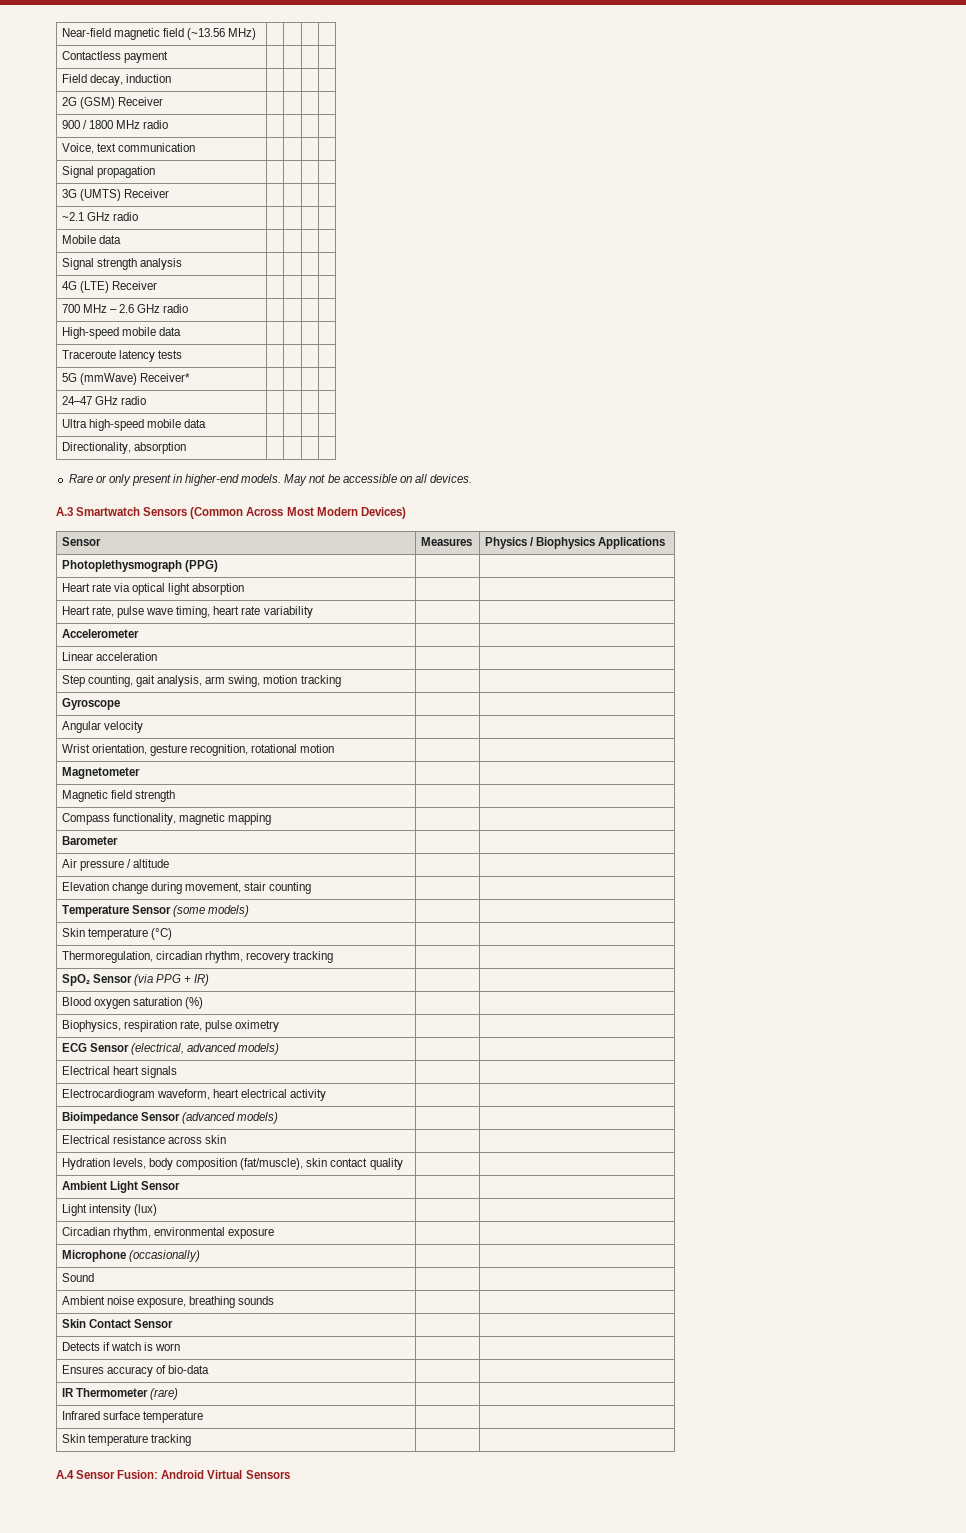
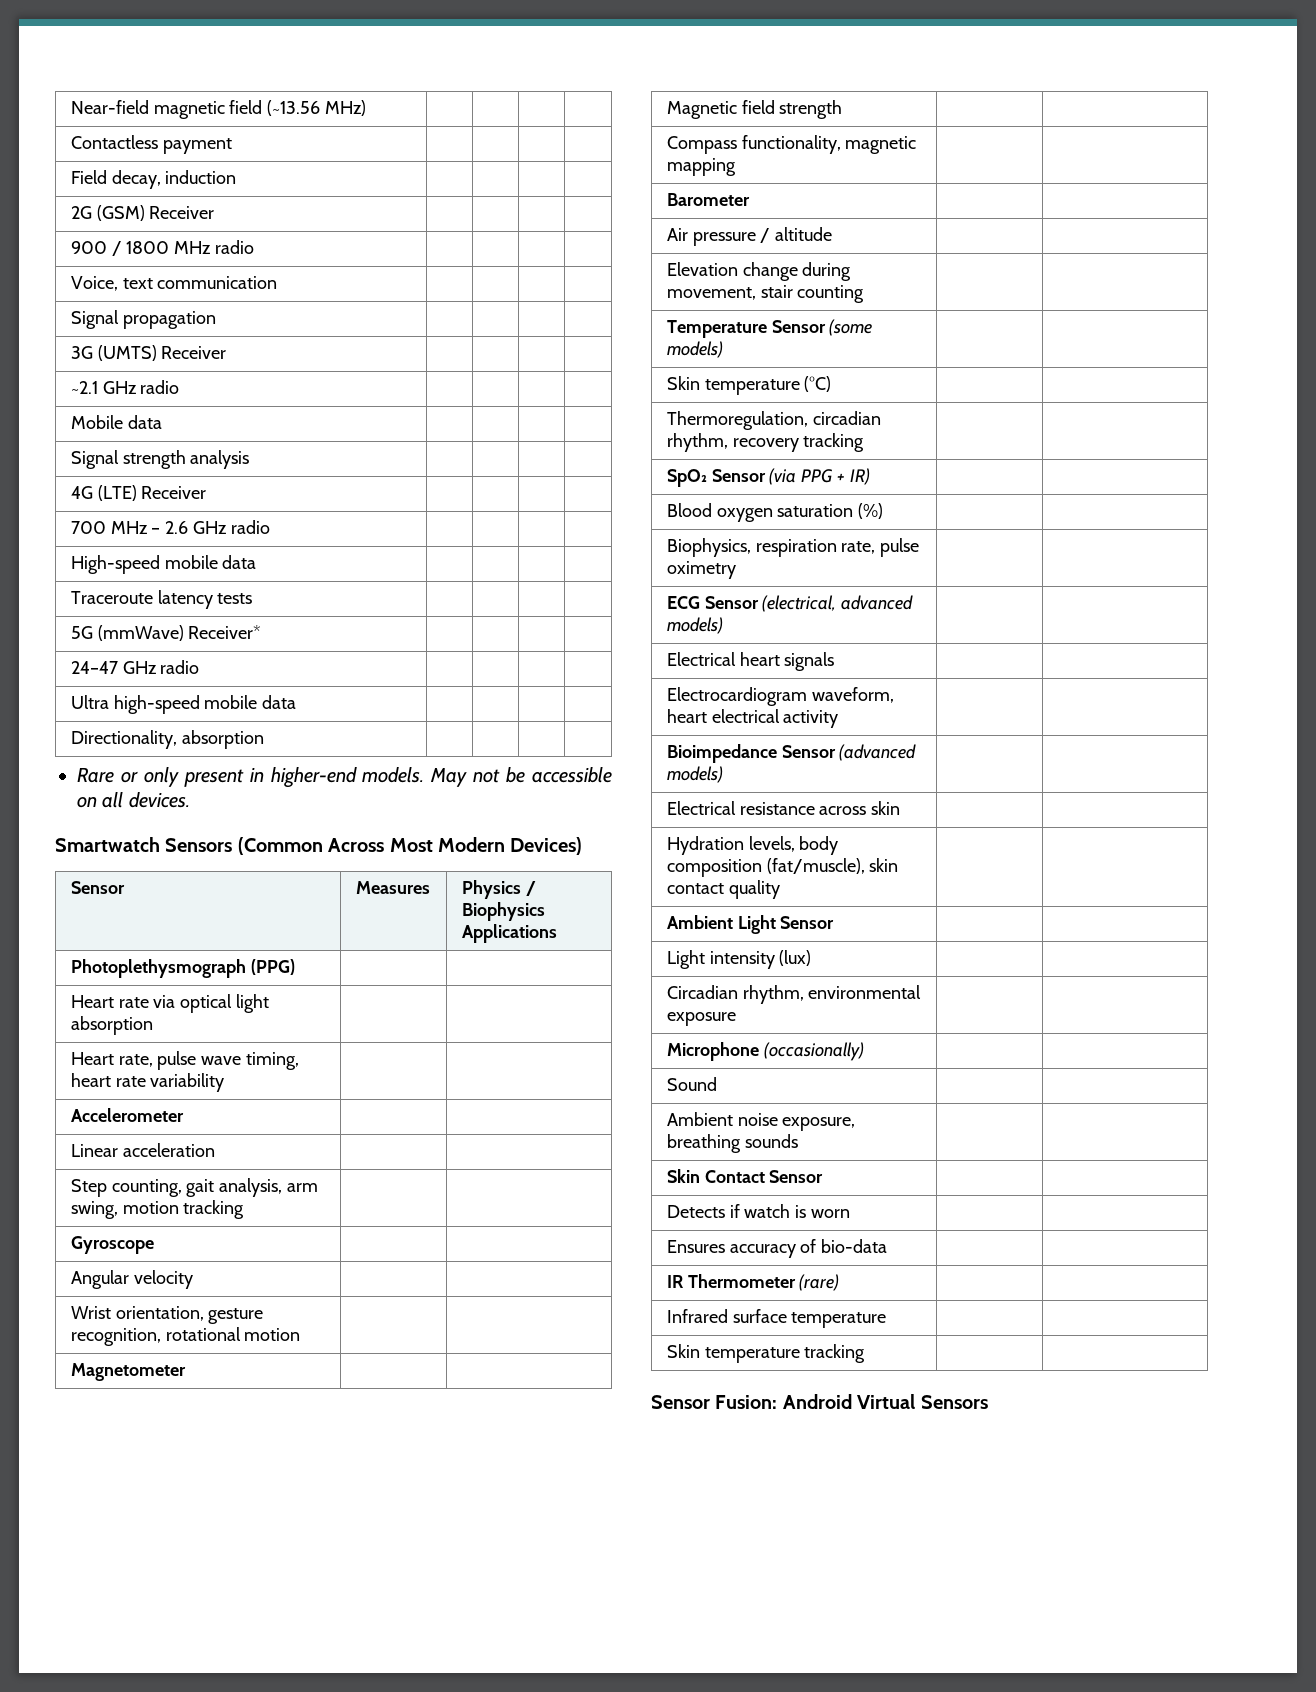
[56,507,73,516] A.3 -> (190, 800) none
[56,1470,74,1479] A.4 -> (866, 1353) none

